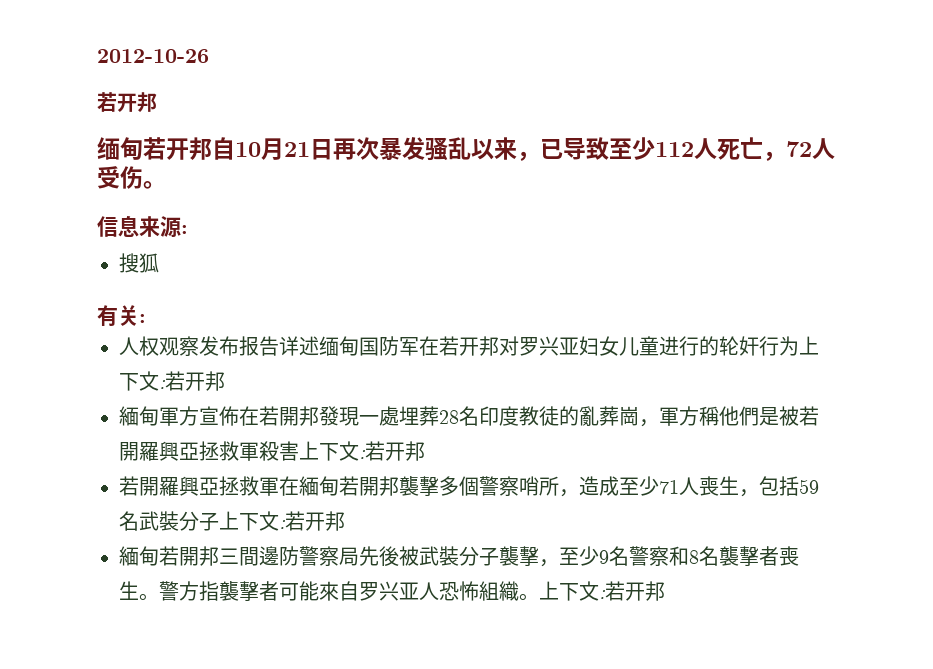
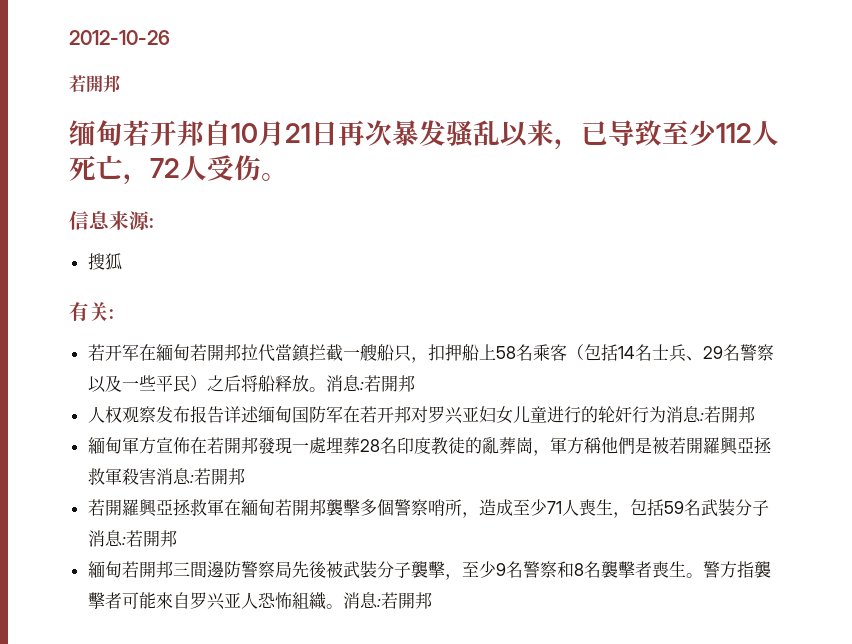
[117,93,137,112] 开 -> [86,75,103,92] 開
(146, 318) none -> [87,344,774,363] [87,375,415,393] // 若开军在緬甸若開邦拉代當鎮拦截一艘船只，扣押船上58名乘客（包括14名士兵、29名警察以及一些平民）之后将船释放。消息:若開邦
[799,336,819,355] [119,371,205,391] 上下文:若开 -> [665,406,738,423] 消息:若開
[299,441,405,461] 上下文:若开 -> [155,468,228,485] 消息:若開
[219,511,325,531] 上下文:若开 -> [87,530,160,547] 消息:若開
[539,581,645,601] 上下文:若开 -> [342,592,415,609] 消息:若開

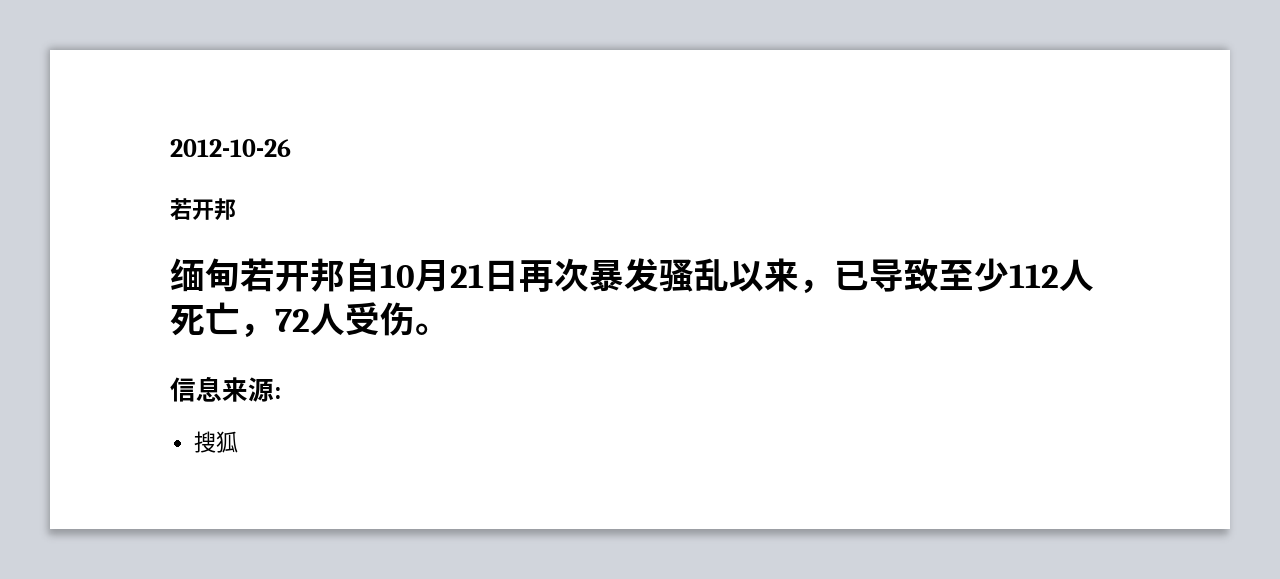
[86,75,103,92] 開 -> [192,199,214,220] 开
[69,302,114,321] [87,344,774,363] [87,375,415,393] [87,406,755,424] [87,437,771,456] [87,468,245,485] [87,499,769,518] [87,530,177,547] [87,561,771,580] [87,592,432,610] // 有关: // 若开军在緬甸若開邦拉代當鎮拦截一艘船只，扣押船上58名乘客（包括14名士兵、29名警察以及一些平民）之后将船释放。消息:若開邦 // 人权观察发布报告详述缅甸国防军在若开邦对罗兴亚妇女儿童进行的轮奸行为消息:若開邦 // 緬甸軍方宣佈在若開邦發現一處埋葬28名印度教徒的亂葬崗，軍方稱他們是被若開羅興亞拯救軍殺害消息:若開邦 // 若開羅興亞拯救軍在緬甸若開邦襲擊多個警察哨所，造成至少71人喪生，包括59名武裝分子消息:若開邦 // 緬甸若開邦三間邊防警察局先後被武裝分子襲擊，至少9名警察和8名襲擊者喪生。警方指襲擊者可能來自罗兴亚人恐怖組織。消息:若開邦 -> (239, 442) none

